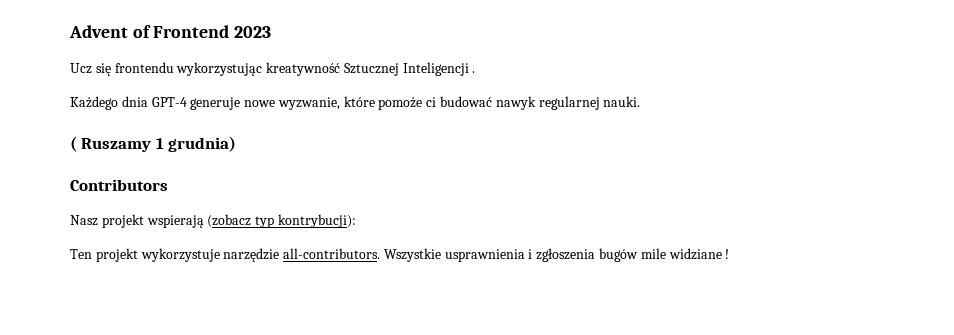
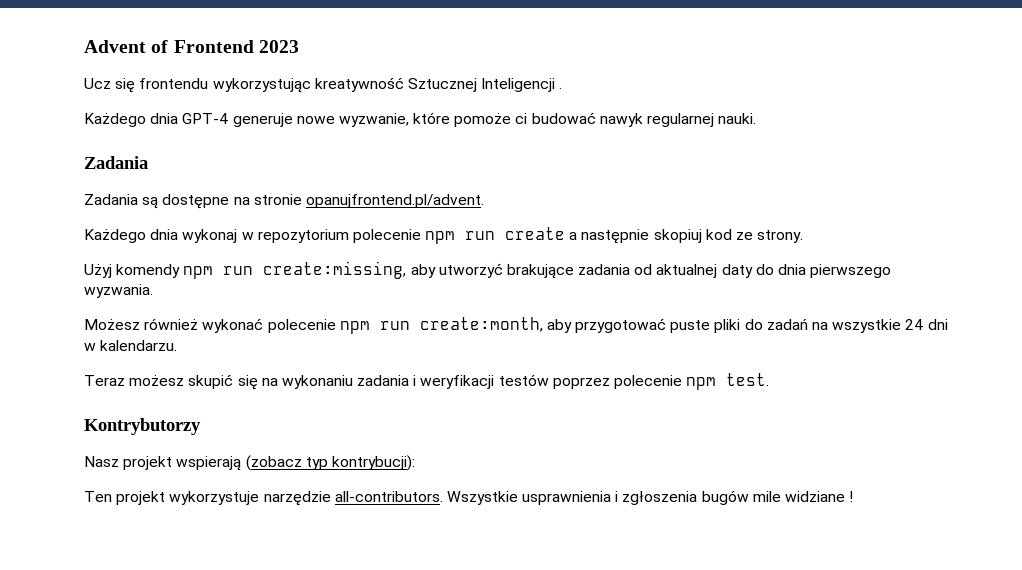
[70,136,237,152] [70,179,168,191] ( Ruszamy 1 grudnia) // Contributors -> [84,156,148,169] [84,194,484,209] [84,227,804,244] [84,261,892,279] [84,284,153,298] [84,317,948,334] [84,340,178,351] [84,373,770,390] [84,418,201,435] Zadania // Zadania są dostępne na stronie opanujfrontend.pl/advent. // Każdego dnia wykonaj w repozytorium polecenie npm run create a następnie skopiuj kod ze strony. // Użyj komendy npm run create:missing, aby utworzyć brakujące zadania od aktualnej daty do dnia pierwszego wyzwania. // Możesz również wykonać polecenie npm run create:month, aby przygotować puste pliki do zadań na wszystkie 24 dni w kalendarzu. // Teraz możesz skupić się na wykonaniu zadania i weryfikacji testów poprzez polecenie npm test. // Kontrybutorzy

